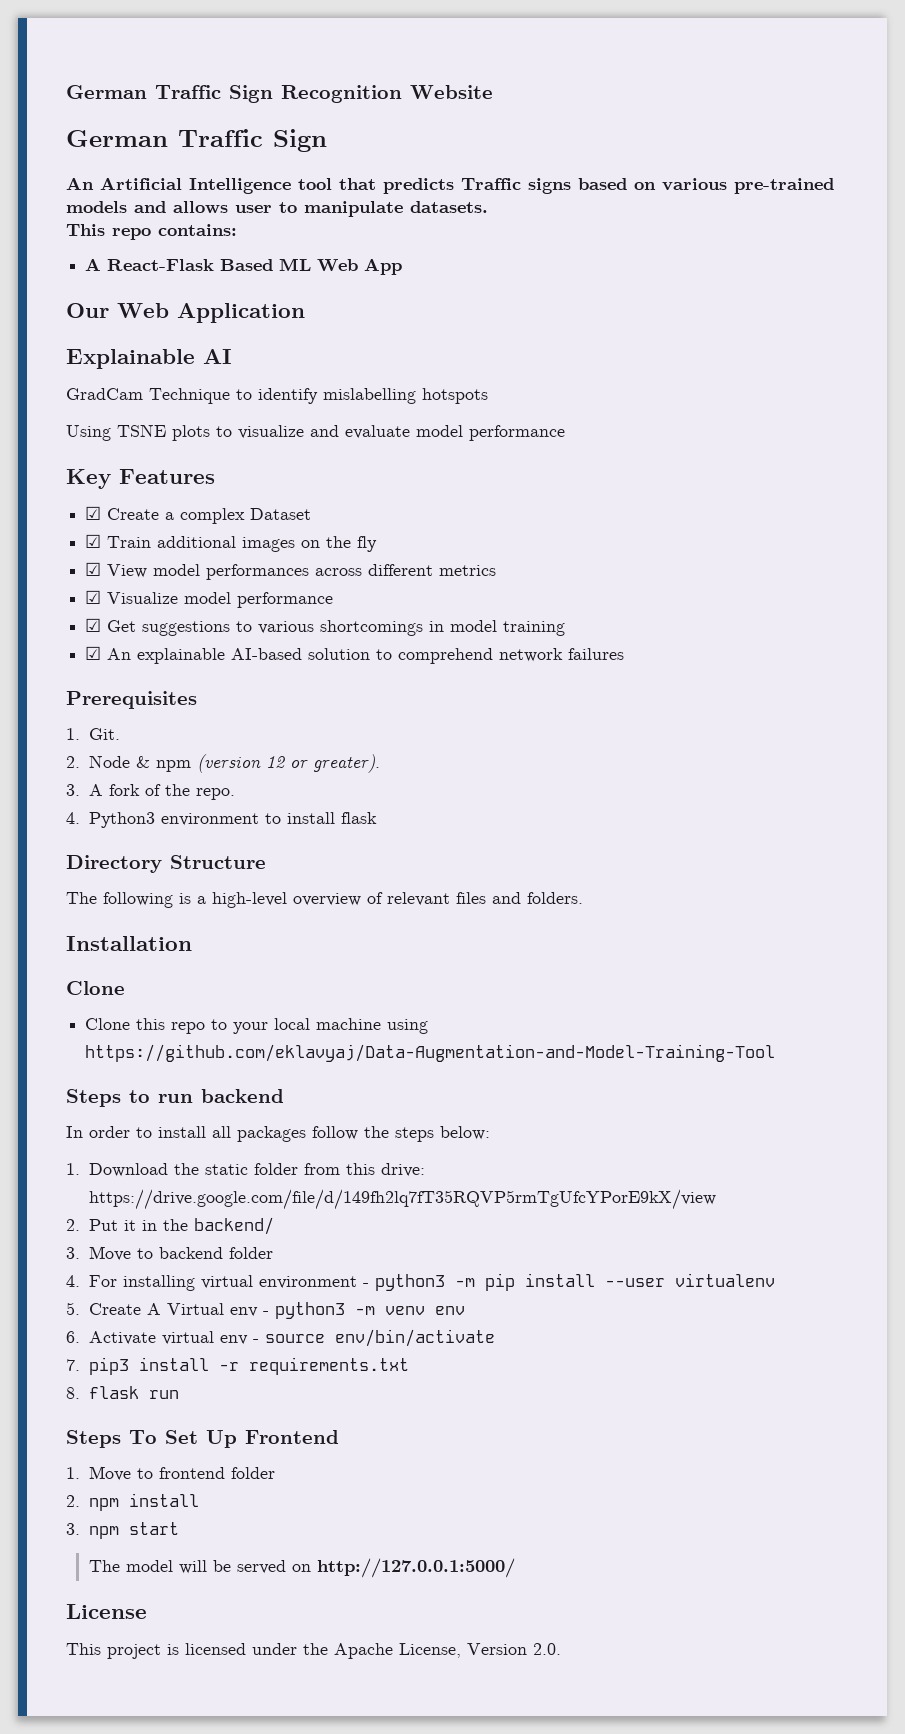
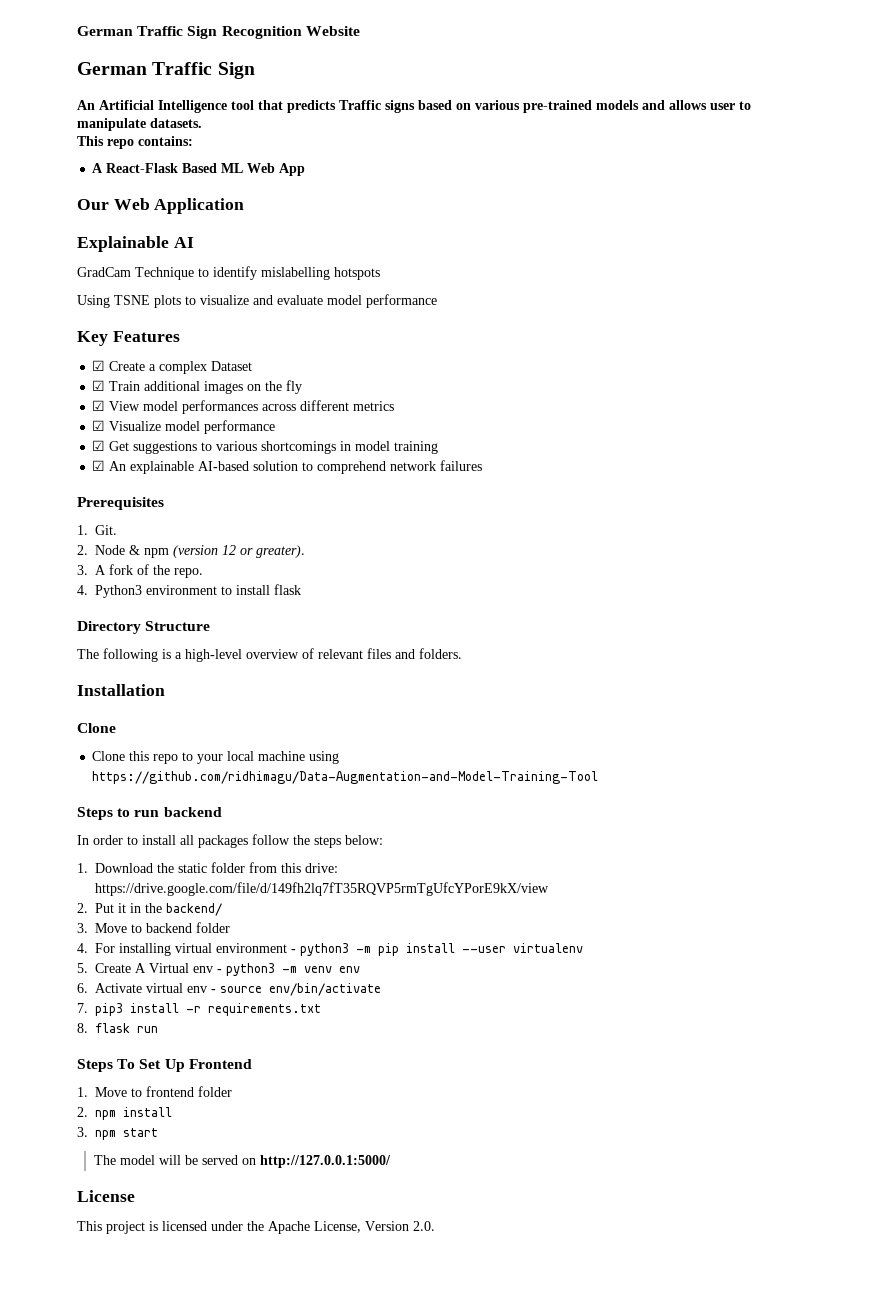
[85,1044,776,1062] https://github.com/eklavyaj/Data-Augmentation-and-Model-Training-Tool -> [92,771,599,784] https://github.com/ridhimagu/Data-Augmentation-and-Model-Training-Tool

